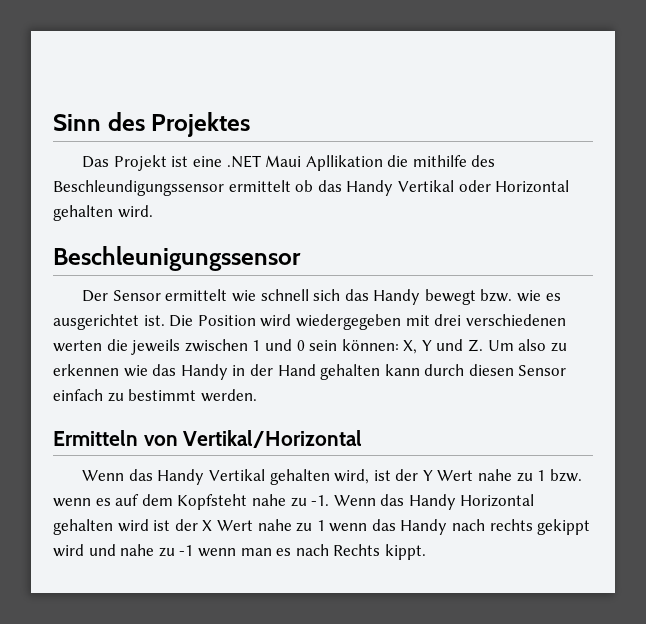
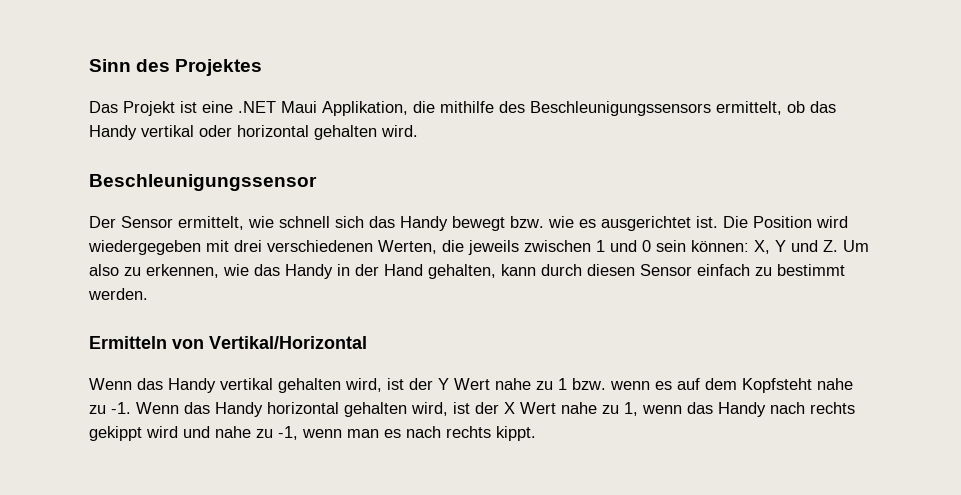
[305,155,383,171] Apllikation -> [322,101,408,116] Applikation,
[53,180,291,196] Beschleundigungssensor ermittelt -> [530,101,782,116] Beschleunigungssensors ermittelt,
[397,180,570,193] Vertikal oder Horizontal -> [141,125,309,137] vertikal oder horizontal
[165,289,228,301] ermittelt -> [178,216,244,230] ermittelt,
[53,340,102,352] werten -> [378,240,437,254] Werten,
[53,364,119,376] erkennen -> [146,264,219,278] erkennen,
[320,364,381,380] gehalten -> [428,264,496,279] gehalten,
[208,469,265,481] Vertikal -> [220,378,273,390] vertikal
[460,494,535,507] [53,519,149,535] Horizontal gehalten wird -> [267,402,448,417] horizontal gehalten wird,
[316,520,325,531] 1 -> [624,402,638,416] 1,
[179,545,194,556] -1 -> [278,426,298,440] -1,
[333,544,381,556] Rechts -> [446,426,491,438] rechts

